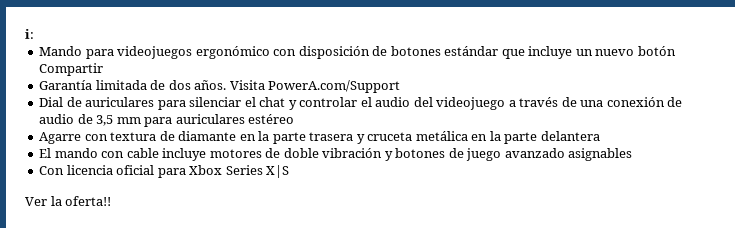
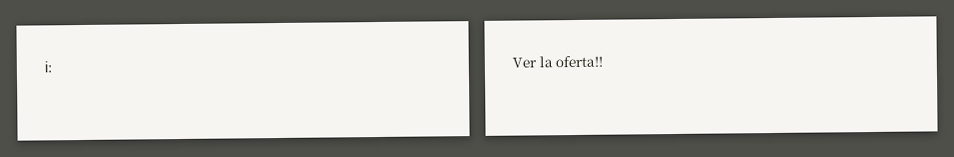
[39,46,676,59] [39,63,104,76] [39,80,401,93] [39,97,683,110] [39,114,295,127] [39,131,600,144] [39,148,633,161] [39,165,290,178] // Mando para videojuegos ergonómico con disposición de botones estándar que incluye un nuevo botón Compartir // Garantía limitada de dos años. Visita PowerA.com/Support // Dial de auriculares para silenciar el chat y controlar el audio del videojuego a través de una conexión de audio de 3,5 mm para auriculares estéreo // Agarre con textura de diamante en la parte trasera y cruceta metálica en la parte delantera // El mando con cable incluye motores de doble vibración y botones de juego avanzado asignables // Con licencia oficial para Xbox Series X|S -> (52, 67) none

